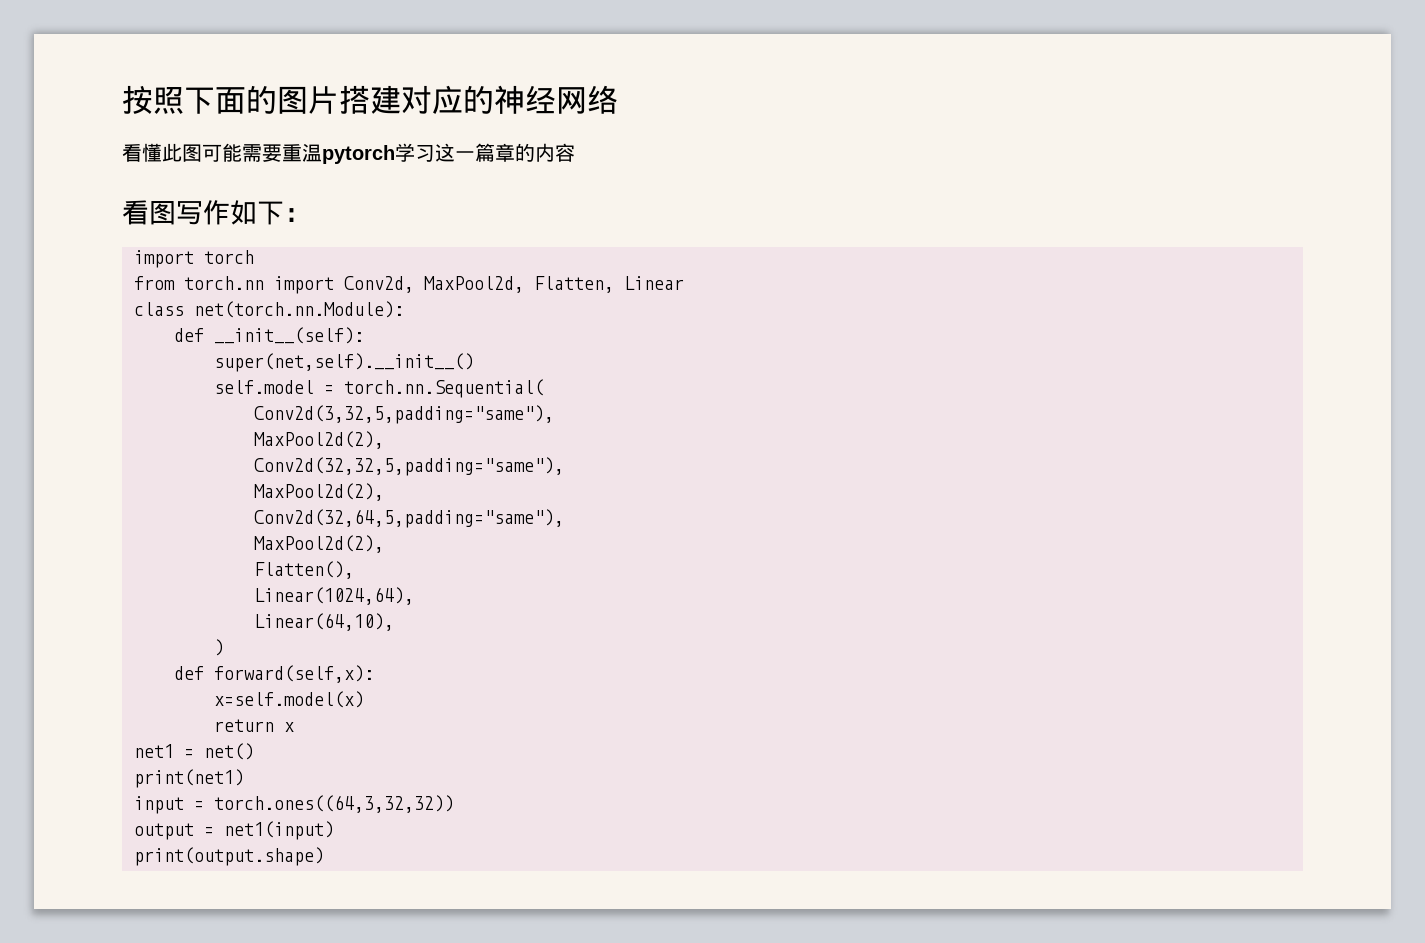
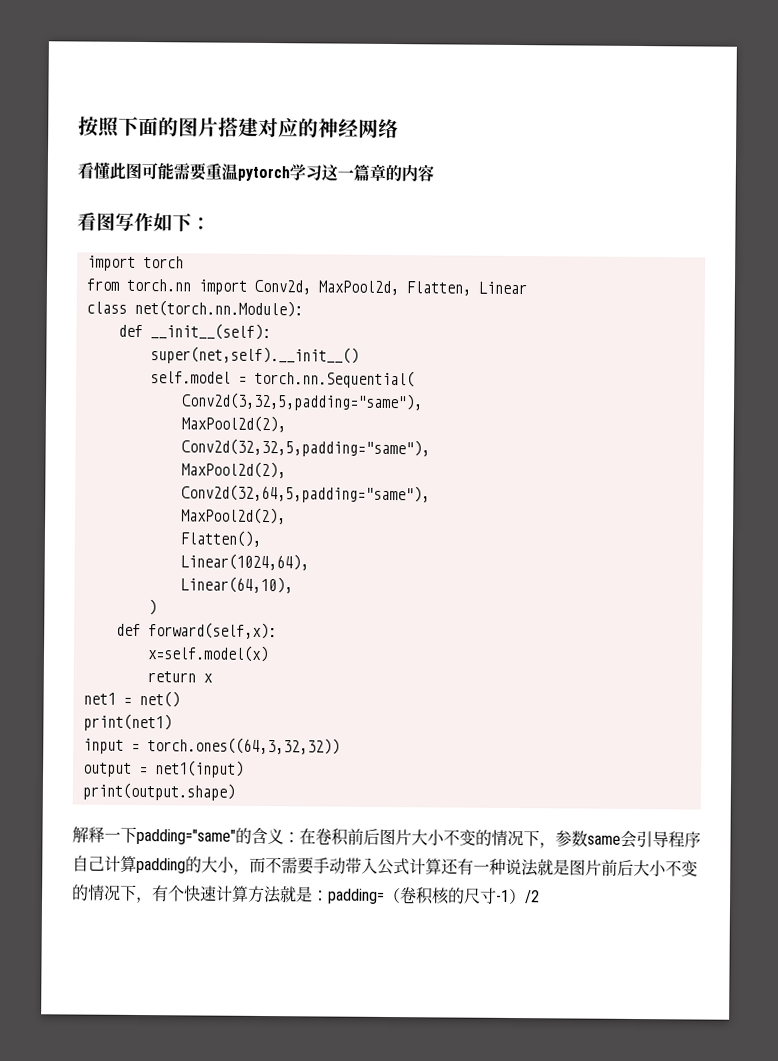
(324, 856) none -> [72,826,701,849] [72,855,698,877] [72,884,540,905] // 解释一下padding="same"的含义：在卷积前后图片大小不变的情况下，参数same会引导程序自己计算padding的大小，而不需要手动带入公式计算还有一种说法就是图片前后大小不变的情况下，有个快速计算方法就是：padding=（卷积核的尺寸-1）/2

